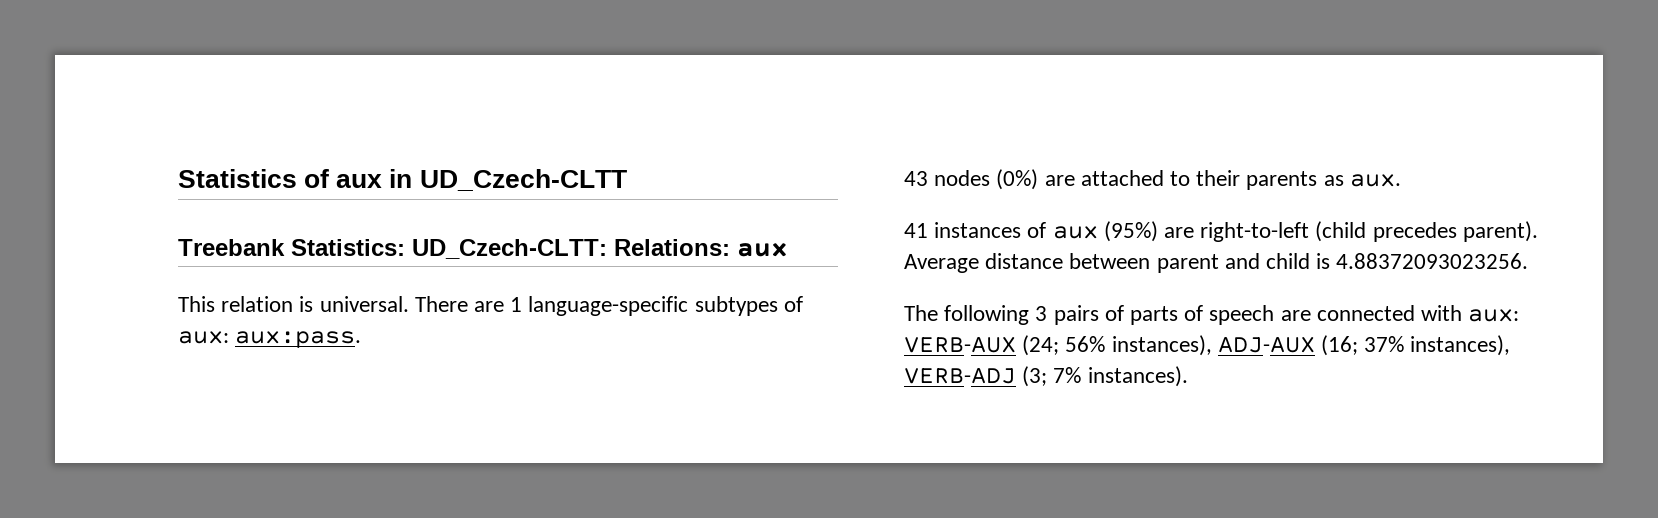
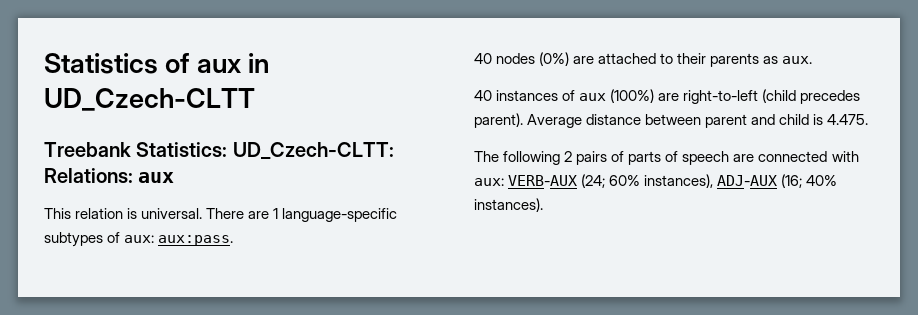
[904,171,928,186] 43 -> [474,53,492,64] 40
[904,223,928,238] 41 -> [474,90,492,101] 40
[1103,221,1158,242] (95%) -> [610,89,655,103] (100%)
[1336,253,1529,269] 4.88372093023256. -> [827,114,869,125] 4.475.
[1035,306,1048,321] 3 -> [564,151,573,162] 2
[1065,336,1106,352] 56% -> [609,175,641,186] 60%
[1364,335,1511,356] [904,366,1082,387] 37% instances), VERB-ADJ (3; 7% -> [806,175,838,186] 40%

